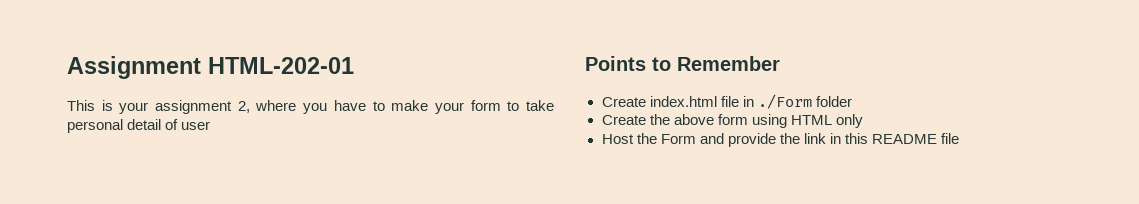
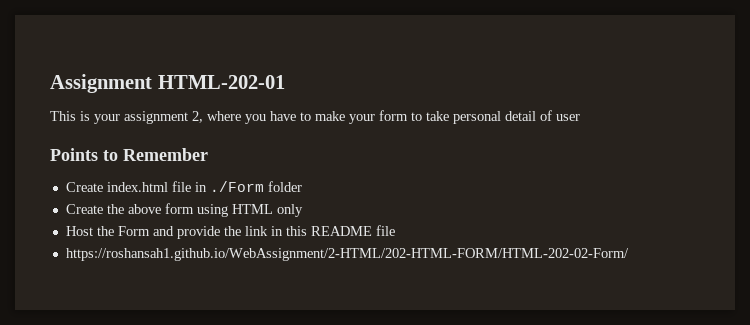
(959, 138) none -> [65,248,629,261] // https://roshansah1.github.io/WebAssignment/2-HTML/202-HTML-FORM/HTML-202-02-Form/

